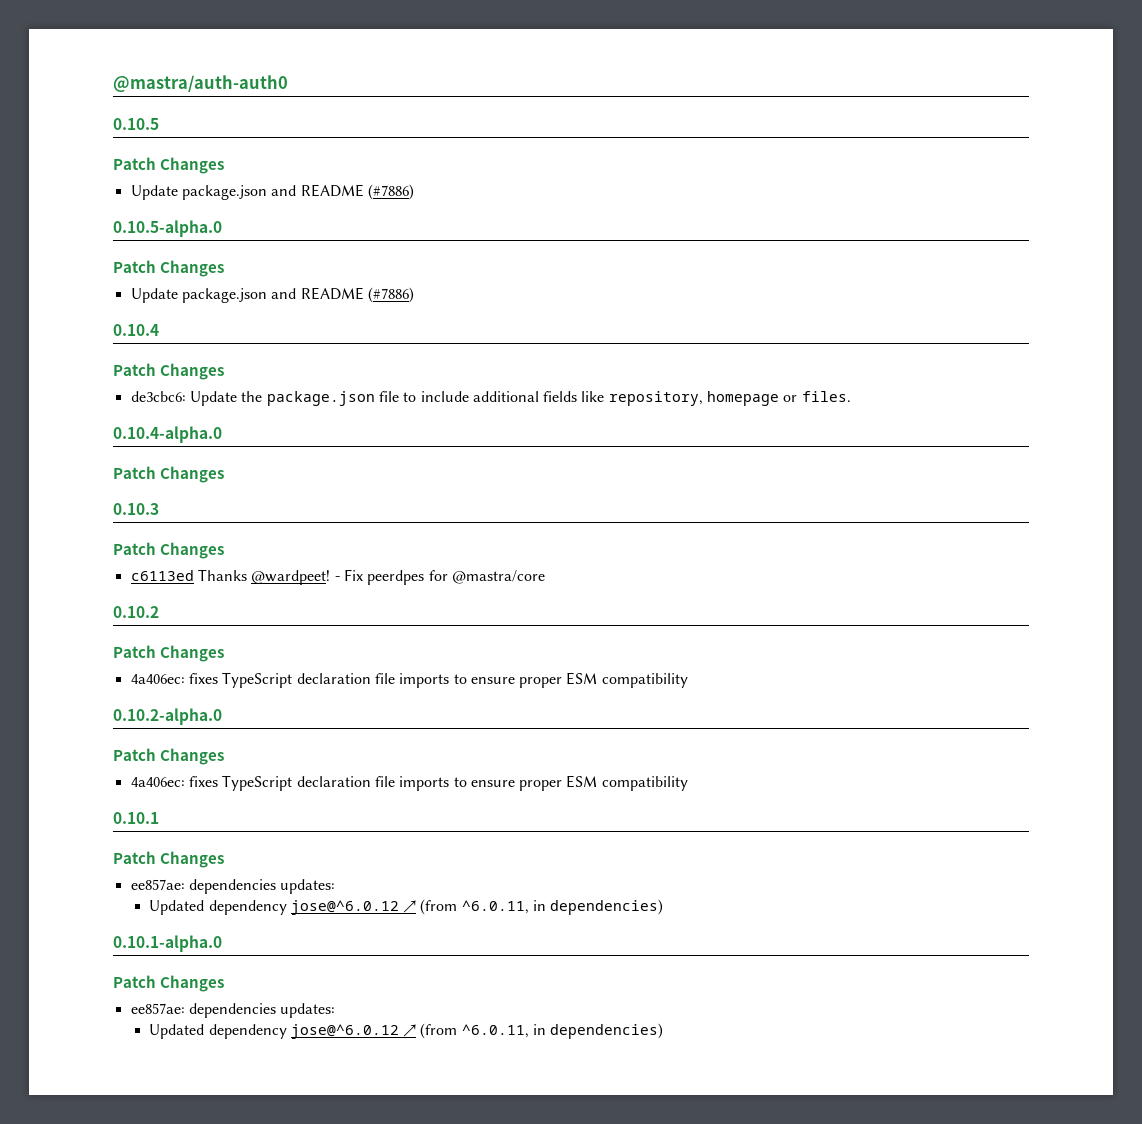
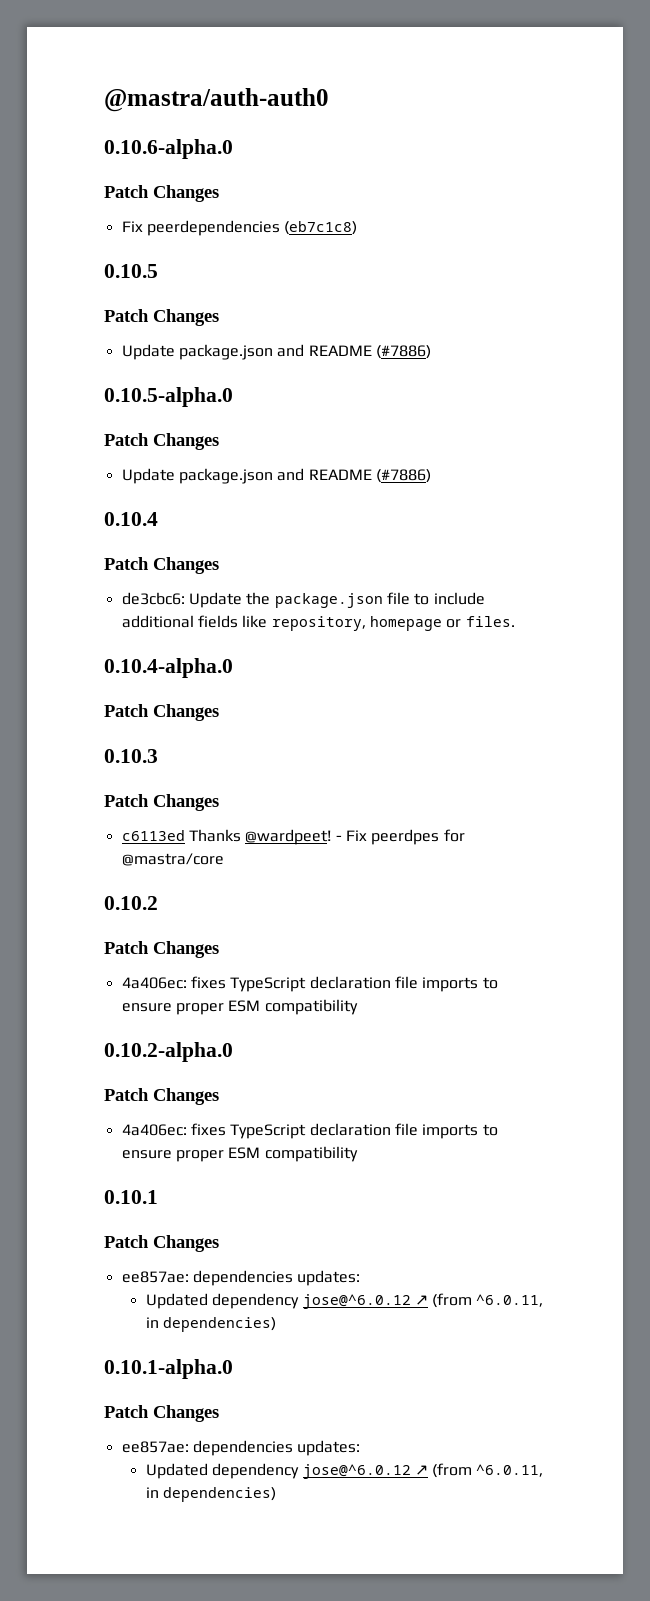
(288, 83) none -> [104,139,233,159] [104,185,219,202] [121,220,358,236] // 0.10.6-alpha.0 // Patch Changes // Fix peerdependencies (eb7c1c8)

